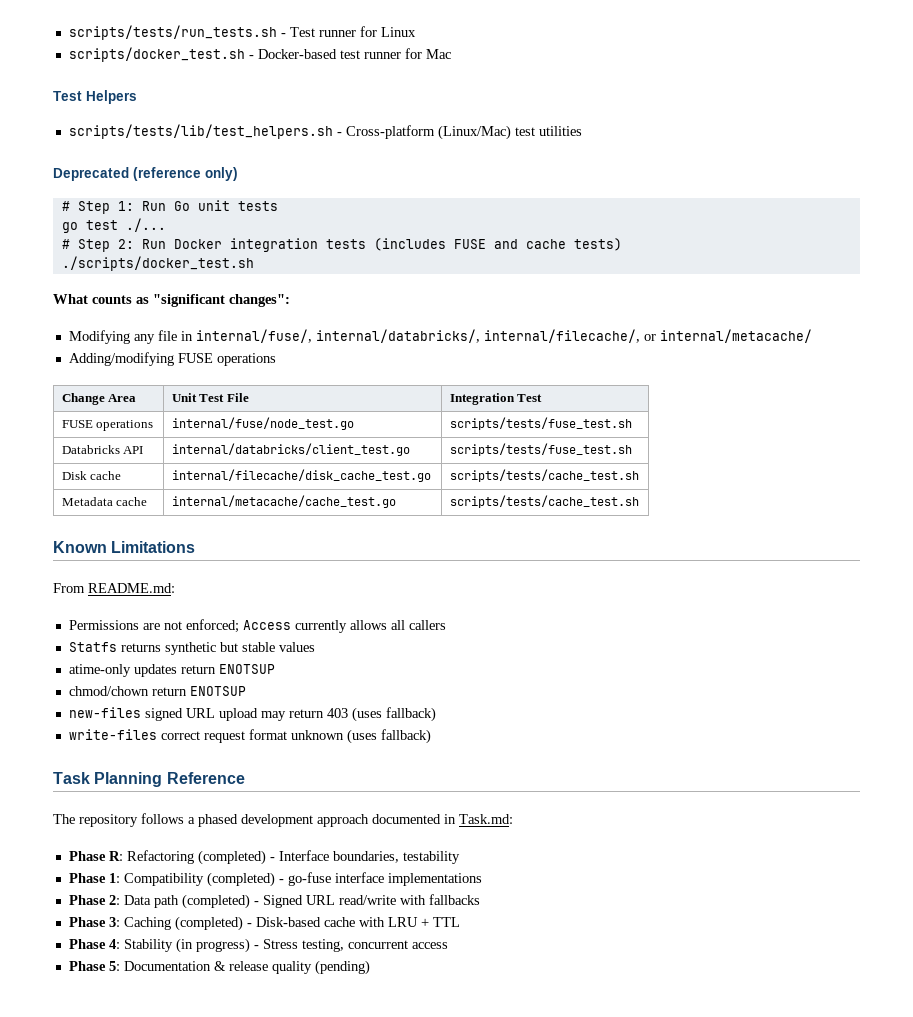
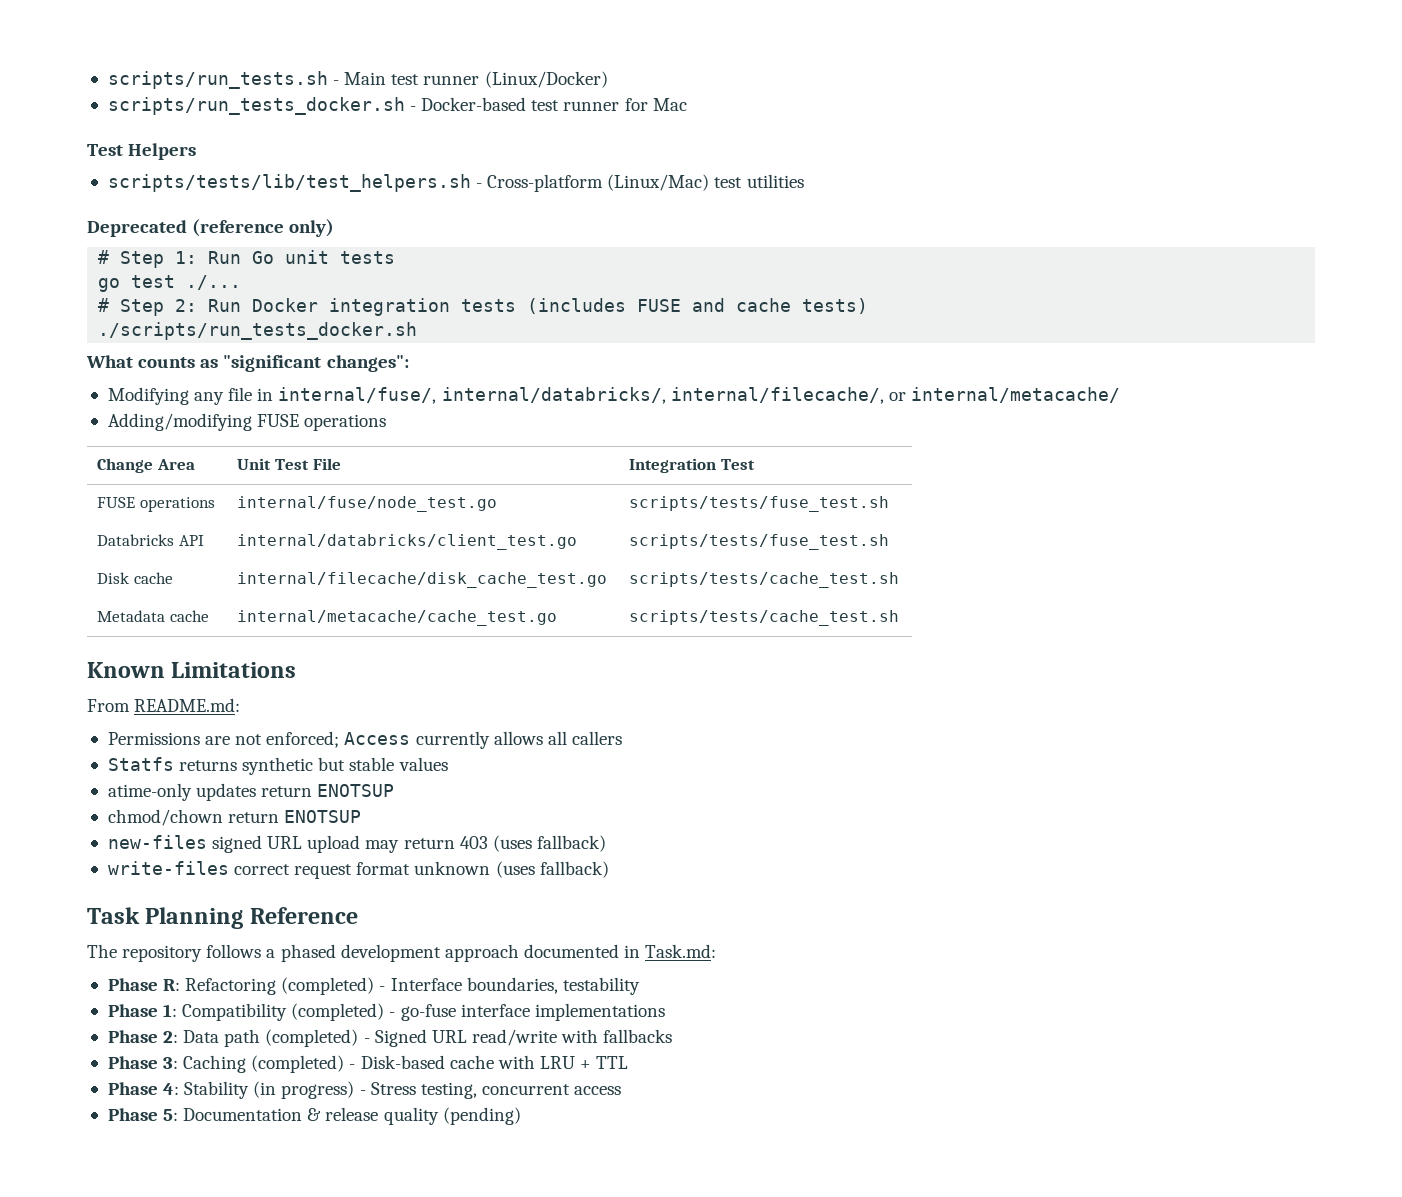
[68,25,416,40] [68,47,245,62] scripts/tests/run_tests.sh - Test runner for Linux // scripts/docker_test.sh -> [107,71,608,89] [107,97,405,115] scripts/run_tests.sh - Main test runner (Linux/Docker) // scripts/run_tests_docker.sh
[61,256,254,271] ./scripts/docker_test.sh -> [98,322,418,340] ./scripts/run_tests_docker.sh

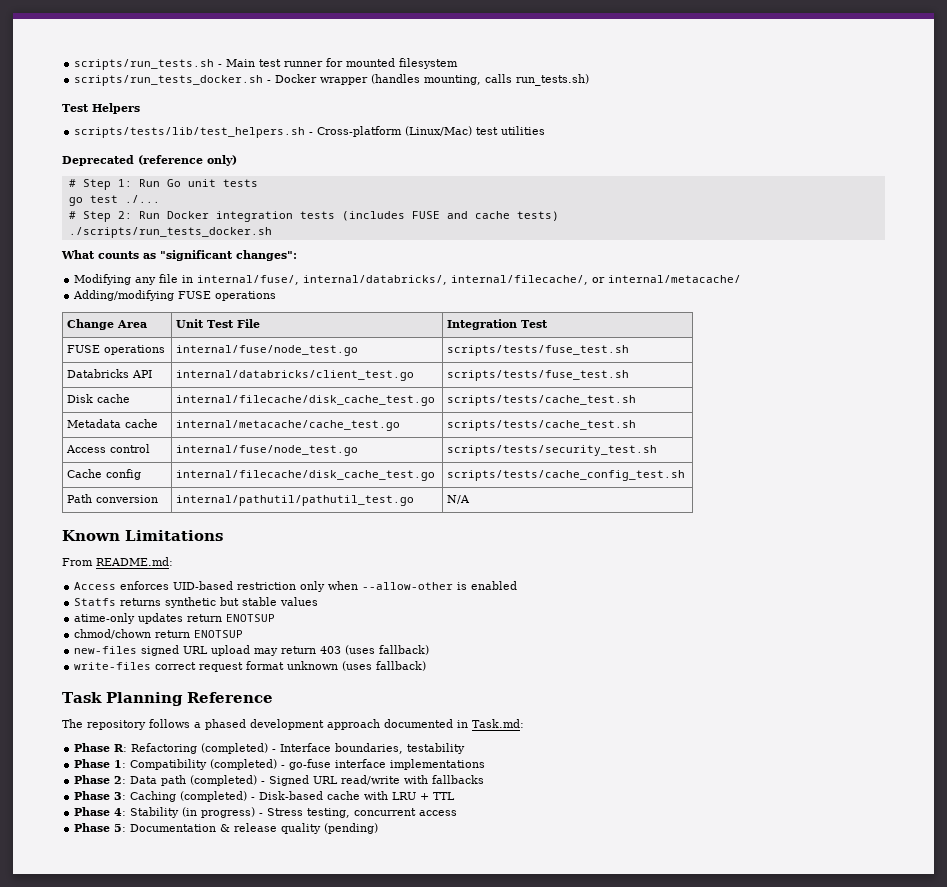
[484,71,608,88] (Linux/Docker) -> [326,58,459,69] for mounted filesystem
[421,97,687,111] Docker-based test runner for Mac -> [275,74,590,86] Docker wrapper (handles mounting, calls run_tests.sh)
[87,662,297,678] [87,698,241,712] [107,731,622,749] // Known Limitations // From README.md: // Permissions are not enforced; Access currently allows all callers -> [66,444,151,453] [176,445,359,456] [447,445,658,456] [67,469,142,480] [176,470,436,481] [447,470,686,481] [67,494,159,503] [176,495,415,506] [447,495,471,504] [62,530,223,541] [62,557,173,566] [74,581,518,592] // Access control | internal/fuse/node_test.go | scripts/tests/security_test.sh // Cache config | internal/filecache/disk_cache_test.go | scripts/tests/cache_config_test.sh // Path conversion | internal/pathutil/pathutil_test.go | N/A // Known Limitations // From README.md: // Access enforces UID-based restriction only when --allow-other is enabled

